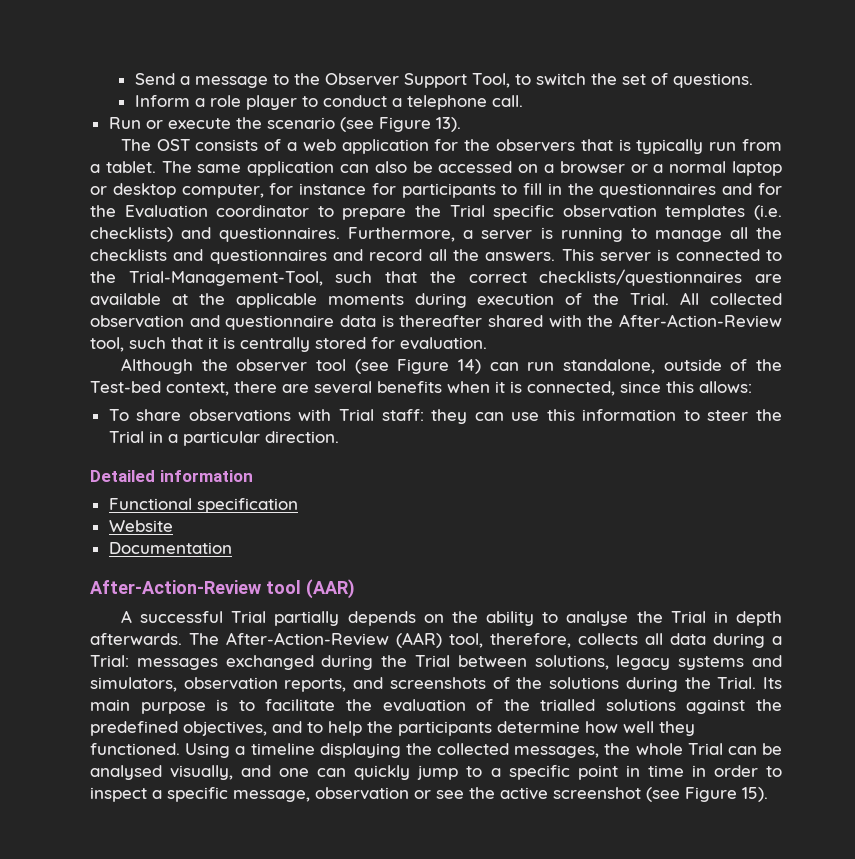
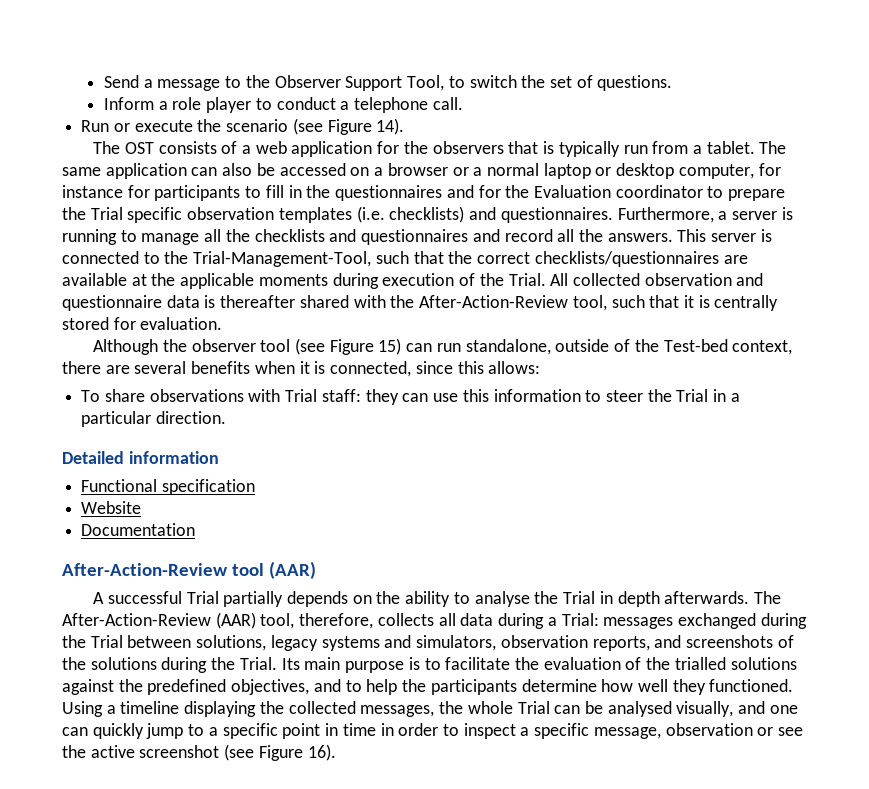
[435,117,461,132] 13). -> [376,118,405,135] 14).
[457,359,481,374] 14) -> [378,338,402,355] 15)
[742,787,768,802] 15). -> [307,744,336,761] 16).

